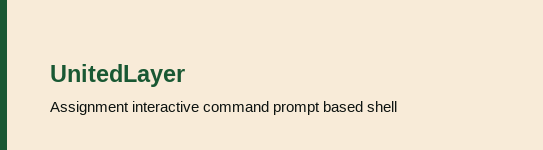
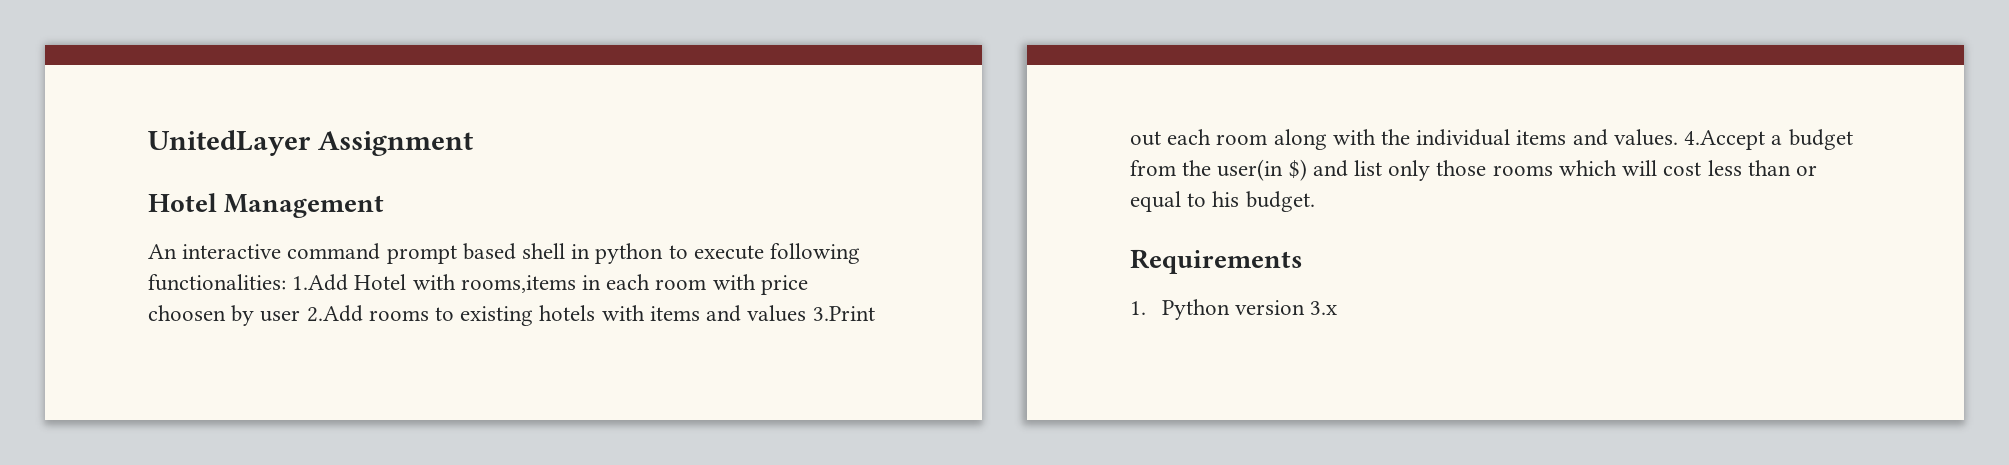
[50,101,129,115] // Assignment -> [317,131,473,156] [148,193,385,218] [148,244,177,259] Assignment // Hotel Management // An
(398, 106) none -> [571,243,861,264] [148,274,808,295] [148,305,875,326] [1130,129,1853,150] [1130,159,1817,181] [1130,191,1315,212] [1130,249,1303,274] [1130,299,1338,320] in python to execute following functionalities: 1.Add Hotel with rooms,items in each room with price choosen by user 2.Add rooms to existing hotels with items and values 3.Print out each room along with the individual items and values. 4.Accept a budget from the user(in $) and list only those rooms which will cost less than or equal to his budget. // Requirements // 1. Python version 3.x

